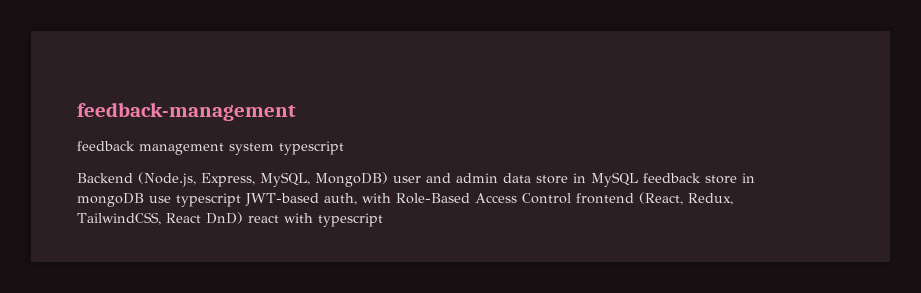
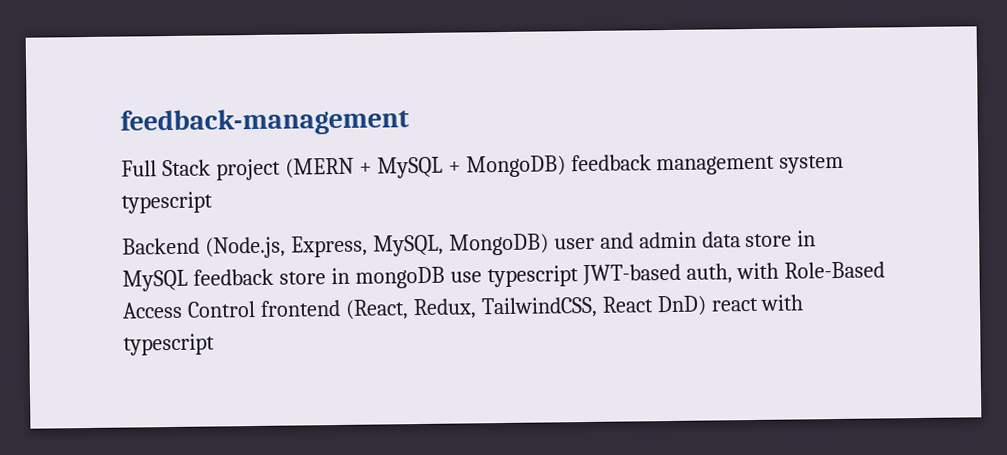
(296, 111) none -> [121,155,566,181] Full Stack project (MERN + MySQL + MongoDB)

